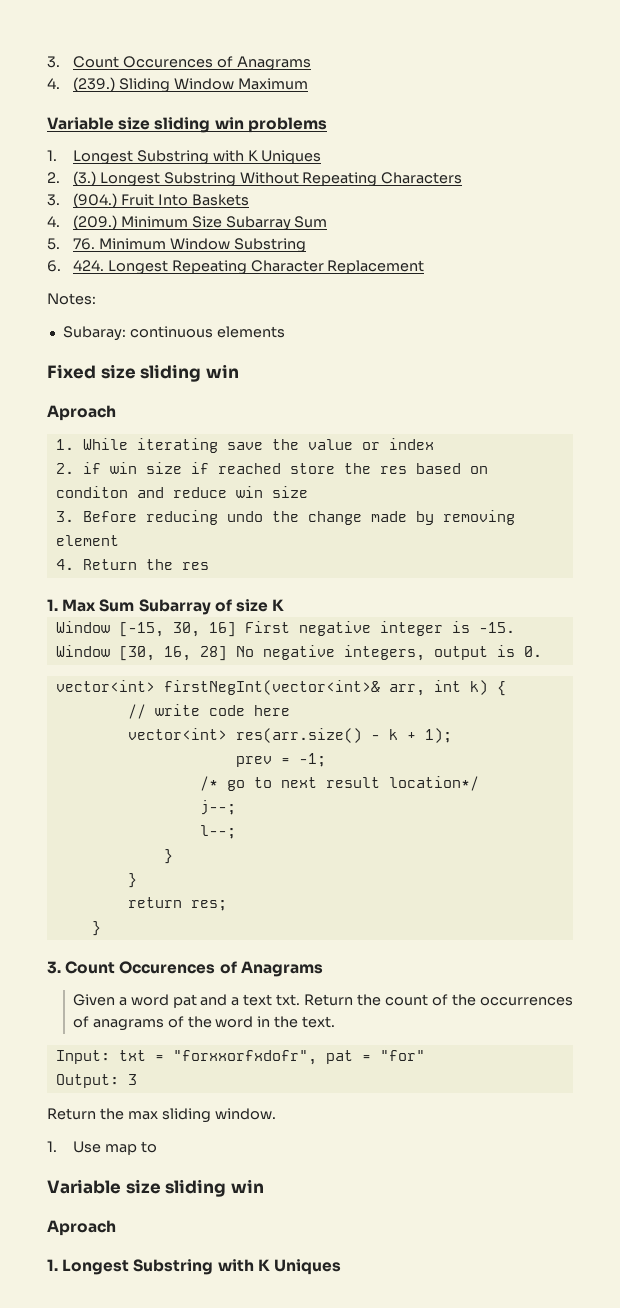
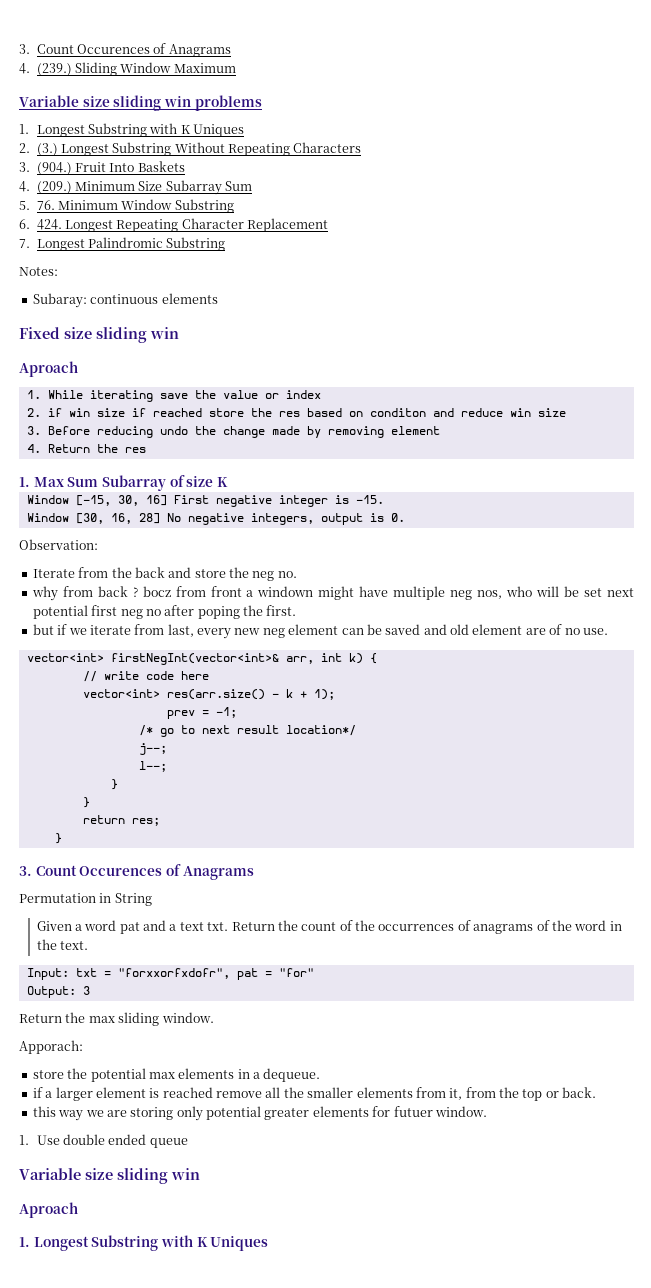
(425, 267) none -> [19,237,226,251] // 7. Longest Palindromic Substring
(542, 651) none -> [19,539,98,550] [32,567,297,581] [31,586,634,601] [32,605,297,619] [32,624,608,639] // Observation: // Iterate from the back and store the neg no. // why from back ? bocz from front a windown might have multiple neg nos, who will be set next potential first neg no after poping the first. // but if we iterate from last, every new neg element can be saved and old element are of no use.
(323, 969) none -> [19,893,152,906] // Permutation in String
(276, 1114) none -> [19,1040,83,1054] [32,1068,321,1082] [32,1087,597,1101] [32,1106,487,1121] // Apporach: // store the potential max elements in a dequeue. // if a larger element is reached remove all the smaller elements from it, from the top or back. // this way we are storing only potential greater elements for futuer window.
[104,1141,157,1155] map to -> [62,1134,188,1148] double ended queue

